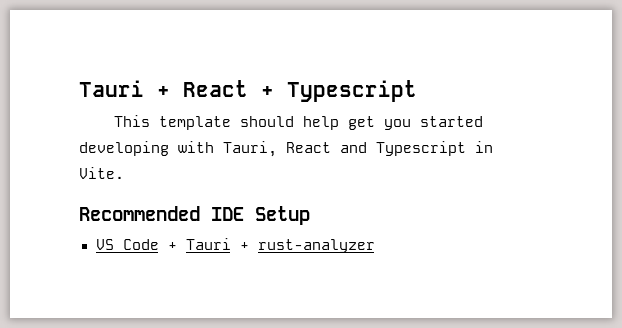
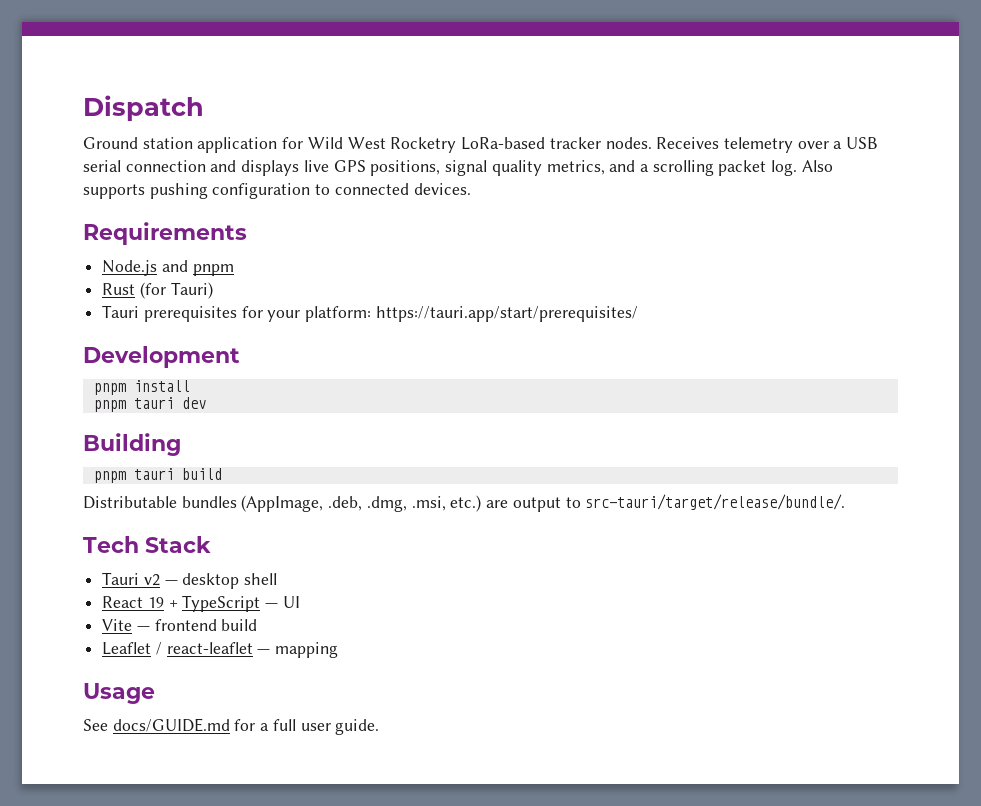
[79,80,417,102] [114,115,484,130] [79,141,493,157] [79,167,124,179] [79,206,310,225] [95,238,375,253] Tauri + React + Typescript // This template should help get you started developing with Tauri, React and Typescript in Vite. // Recommended IDE Setup // VS Code + Tauri + rust-analyzer -> [83,95,204,121] [83,137,879,153] [83,160,833,176] [83,183,471,199] [83,222,247,245] [102,260,234,276] [102,282,213,299] [102,305,638,322] [83,346,240,368] [93,380,190,395] [93,397,206,412] [83,433,181,456] [93,468,222,483] [83,494,846,512] [83,536,211,553] [102,572,278,589] [102,595,300,612] [102,619,258,631] [102,642,339,658] [83,683,155,704] [83,718,380,735] Dispatch // Ground station application for Wild West Rocketry LoRa-based tracker nodes. Receives telemetry over a USB serial connection and displays live GPS positions, signal quality metrics, and a scrolling packet log. Also supports pushing configuration to connected devices. // Requirements // Node.js and pnpm // Rust (for Tauri) // Tauri prerequisites for your platform: https://tauri.app/start/prerequisites/ // Development // pnpm install // pnpm tauri dev // Building // pnpm tauri build // Distributable bundles (AppImage, .deb, .dmg, .msi, etc.) are output to src-tauri/target/release/bundle/. // Tech Stack // Tauri v2 — desktop shell // React 19 + TypeScript — UI // Vite — frontend build // Leaflet / react-leaflet — mapping // Usage // See docs/GUIDE.md for a full user guide.

